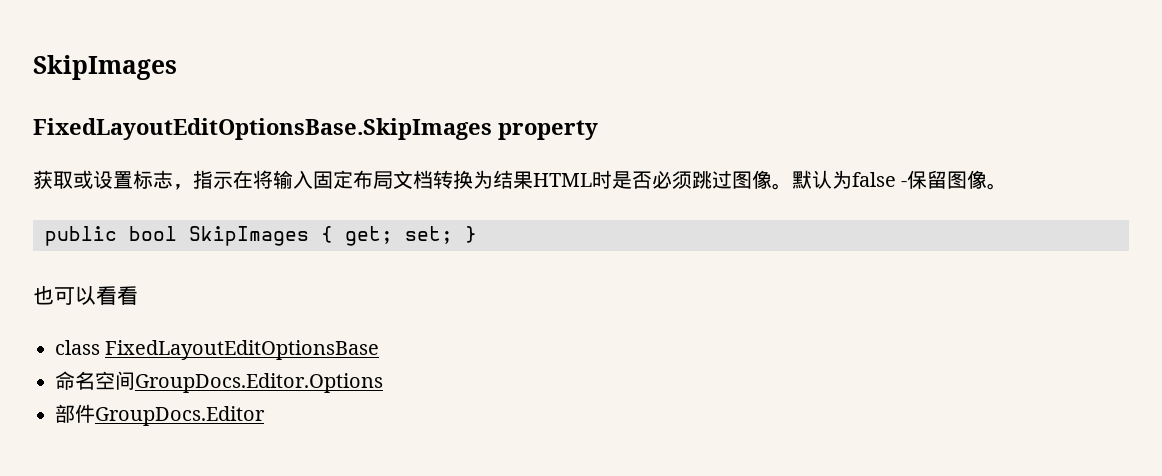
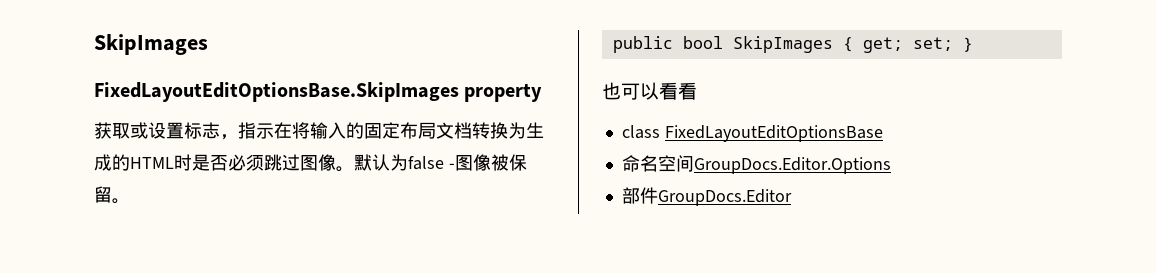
(313, 179) none -> [346,122,364,139] 的
[493,170,533,189] 结果 -> [526,122,544,138] [94,154,130,171] 生成的
[907,170,988,189] 保留图像 -> [454,154,527,171] [94,186,112,203] 图像被保留

